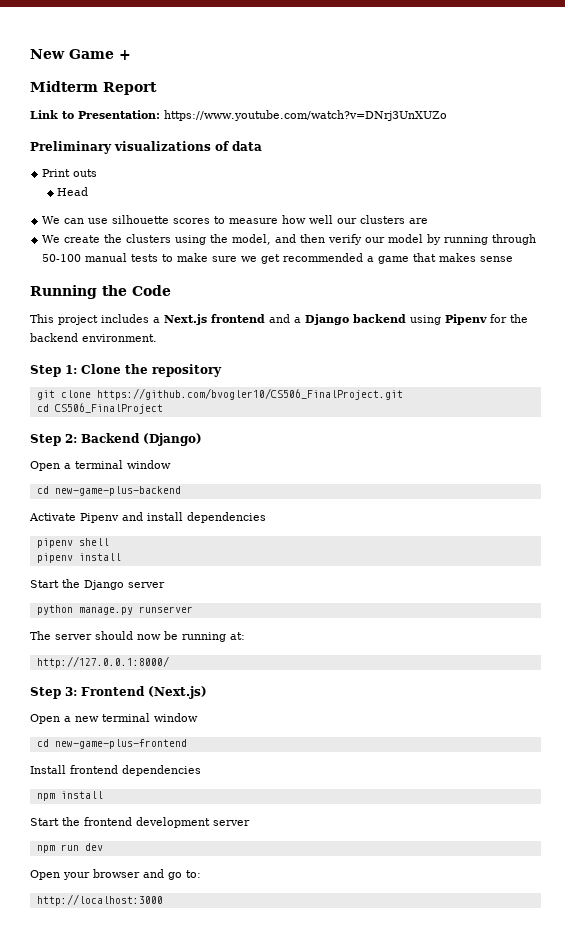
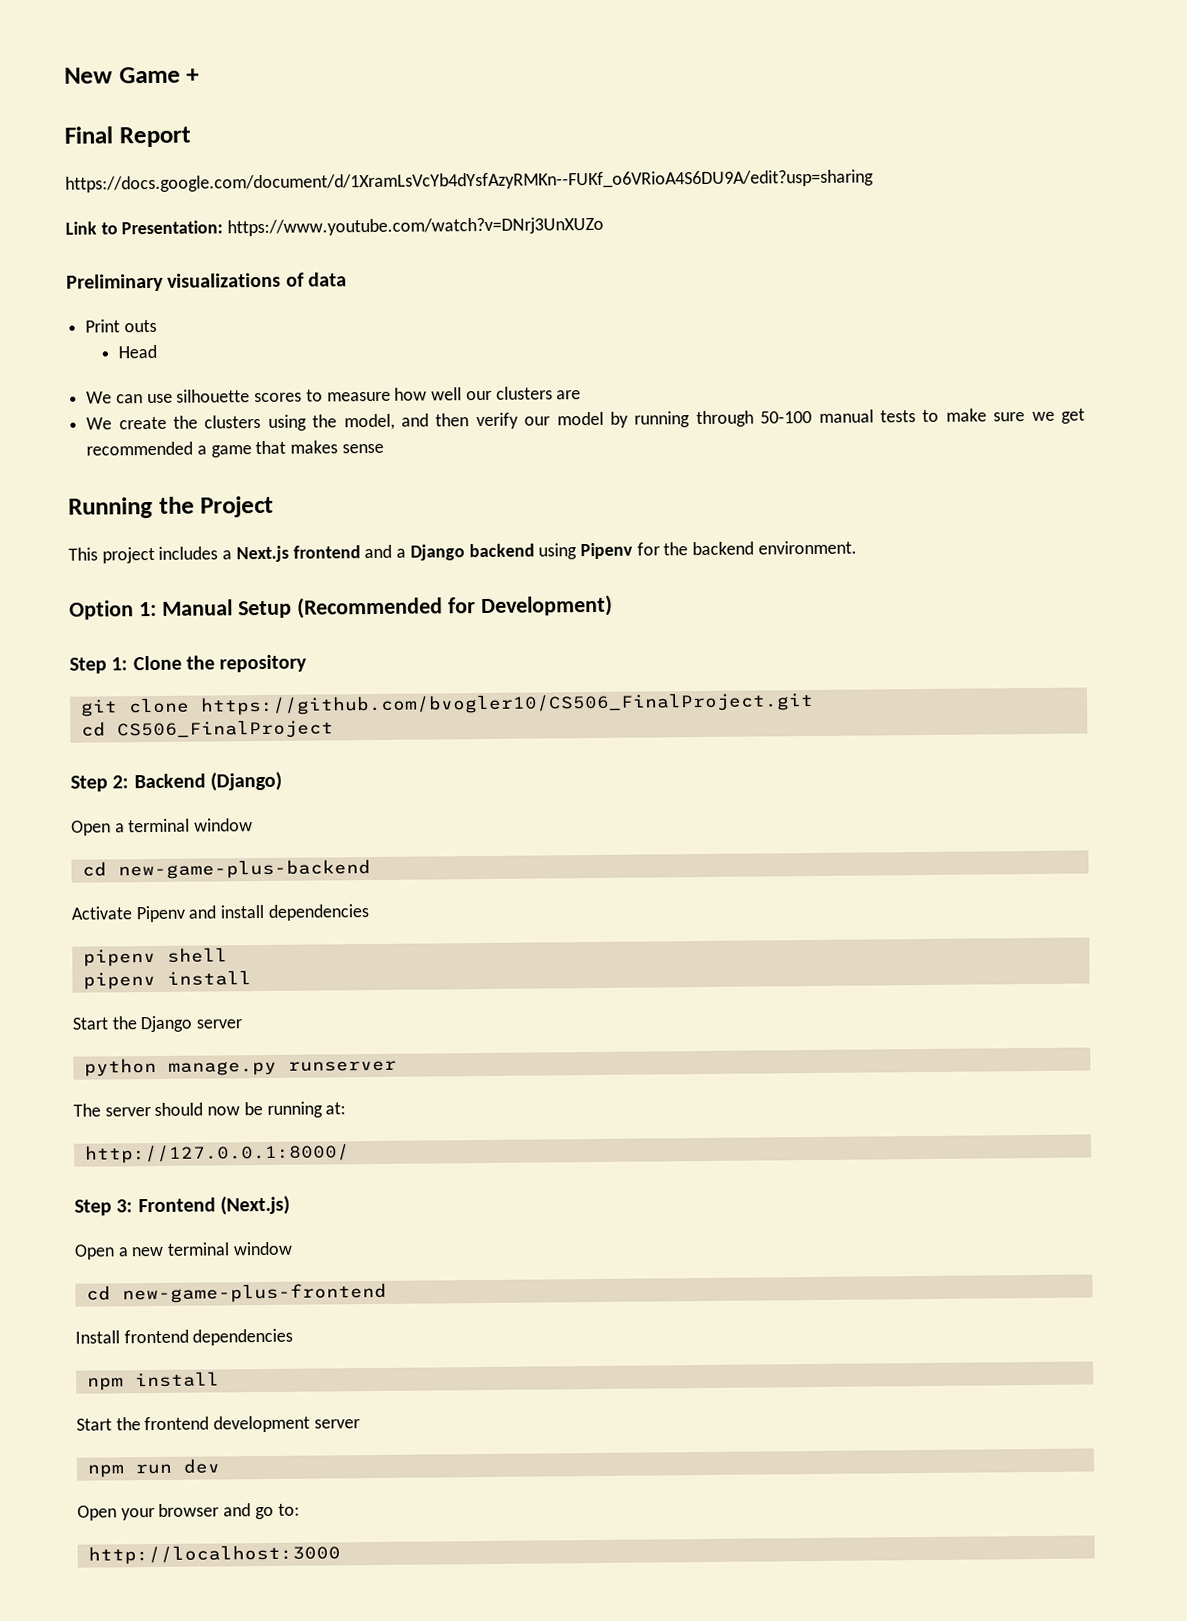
[30,81,98,92] Midterm -> [64,126,113,144] Final
(157, 88) none -> [65,169,874,193] // https://docs.google.com/document/d/1XramLsVcYb4dYsfAzyRMKn--FUKf_o6VRioA4S6DU9A/edit?usp=sharing
[132,285,171,296] Code -> [200,495,275,518] Project
(157, 338) none -> [69,594,613,620] // Option 1: Manual Setup (Recommended for Development)

